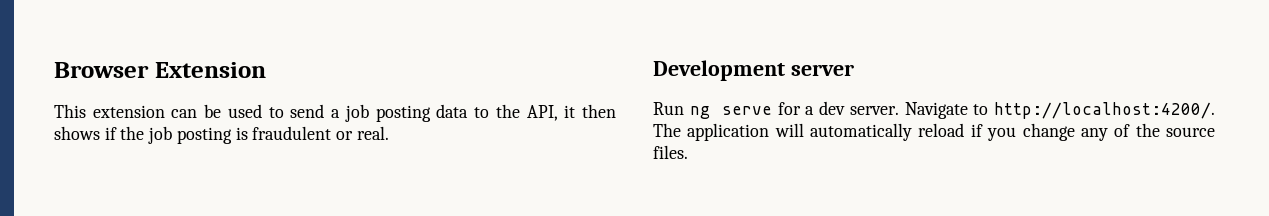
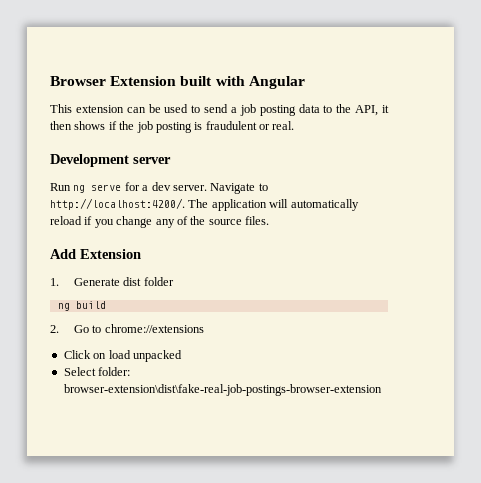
(266, 70) none -> [180,76,305,89] built with Angular
(688, 152) none -> [50,249,141,259] [50,277,174,286] [57,301,106,311] [50,324,204,333] [63,350,182,362] [63,367,131,376] [63,384,382,396] // Add Extension // 1. Generate dist folder // ng build // 2. Go to chrome://extensions // Click on load unpacked // Select folder: browser-extension\dist\fake-real-job-postings-browser-extension

